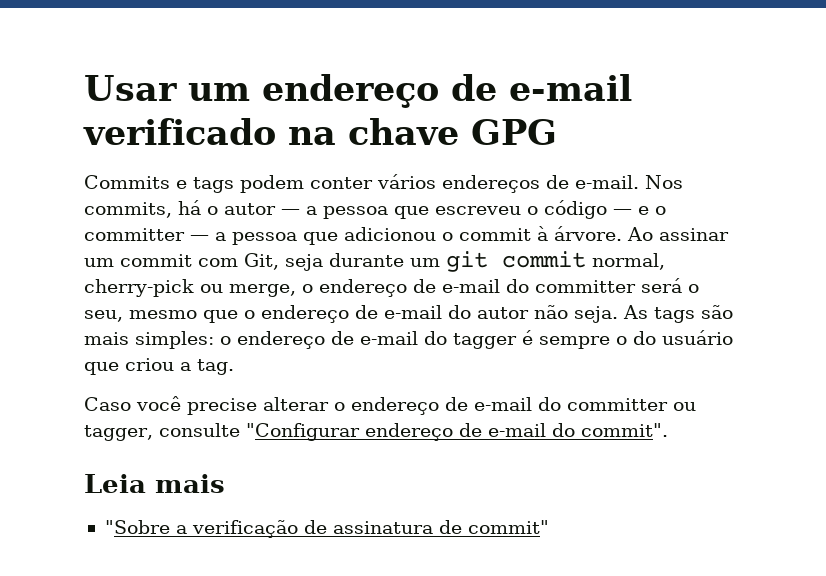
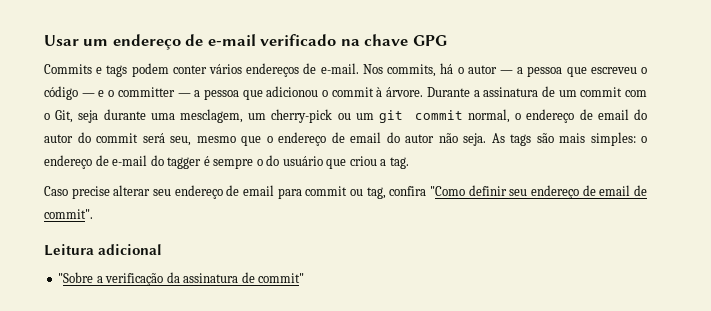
[627,227,729,241] Ao assinar -> [426,86,555,97] Durante a assinatura de
(238, 262) none -> [44,113,50,120] o
[410,251,665,272] [84,278,699,297] um git commit normal, cherry-pick ou merge, o endereço de e-mail do committer será o -> [150,109,648,123] [44,132,165,143] uma mesclagem, um cherry-pick ou um git commit normal, o endereço de email do autor do commit será
[384,305,442,319] e-mail -> [350,132,381,143] email
[136,396,181,411] você -> (68, 191) none
[334,397,696,415] [84,423,575,441] o endereço de e-mail do committer ou tagger, consulte "Configurar endereço de e-mail do -> [153,185,647,199] seu endereço de email para commit ou tag, confira "Como definir seu endereço de email de
[84,474,225,493] Leia mais -> [44,244,163,256] Leitura adicional
[303,520,327,534] de -> [166,272,180,283] da

